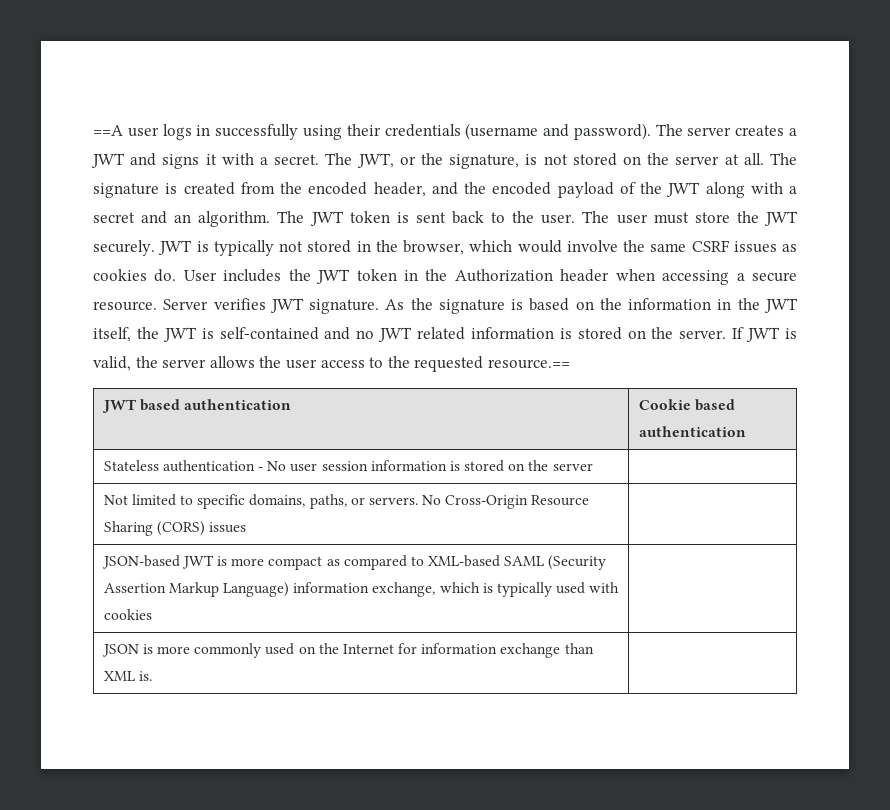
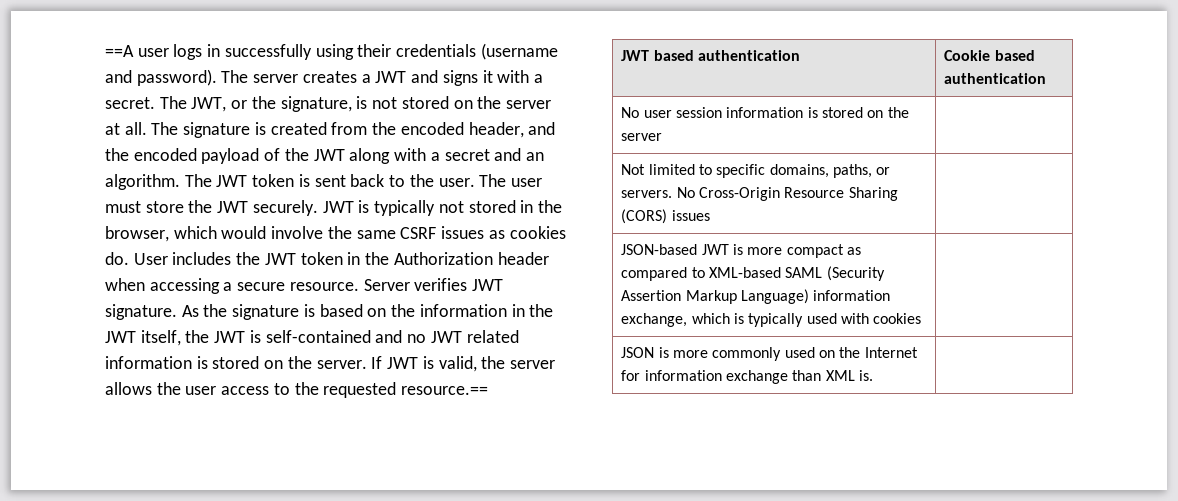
[103,460,264,472] Stateless authentication - -> (1047, 78) none

